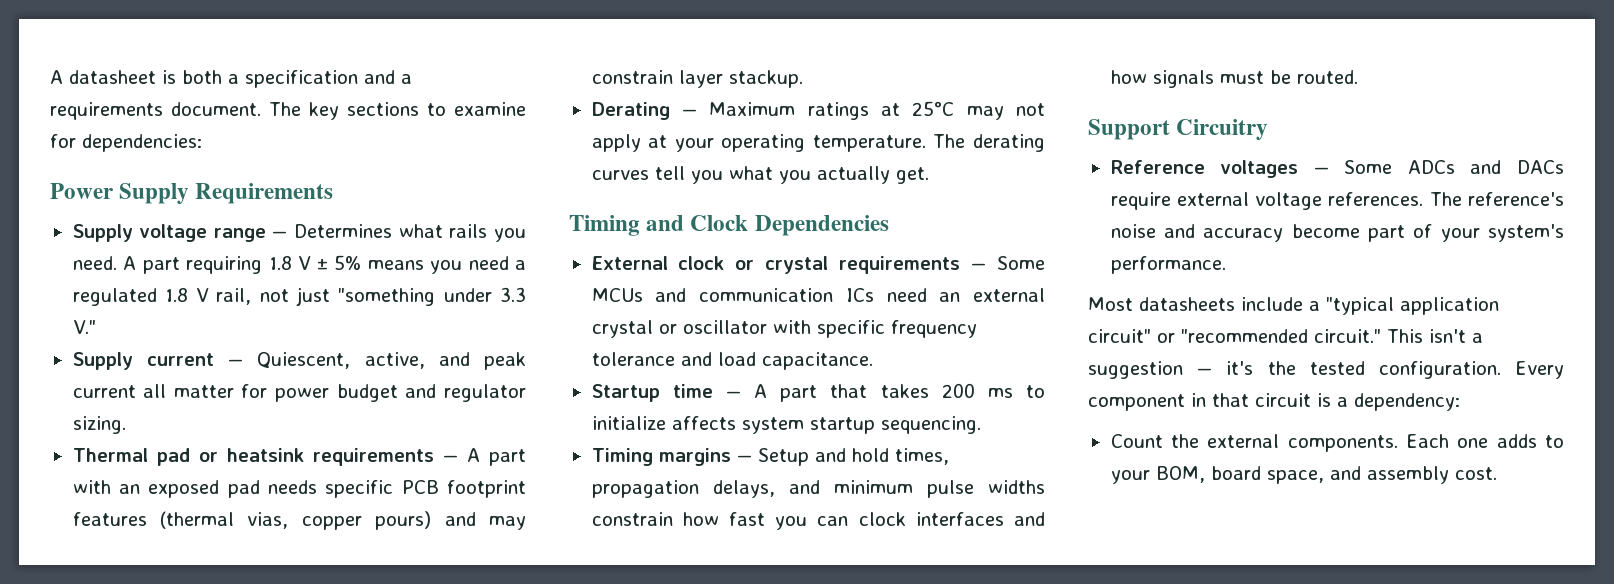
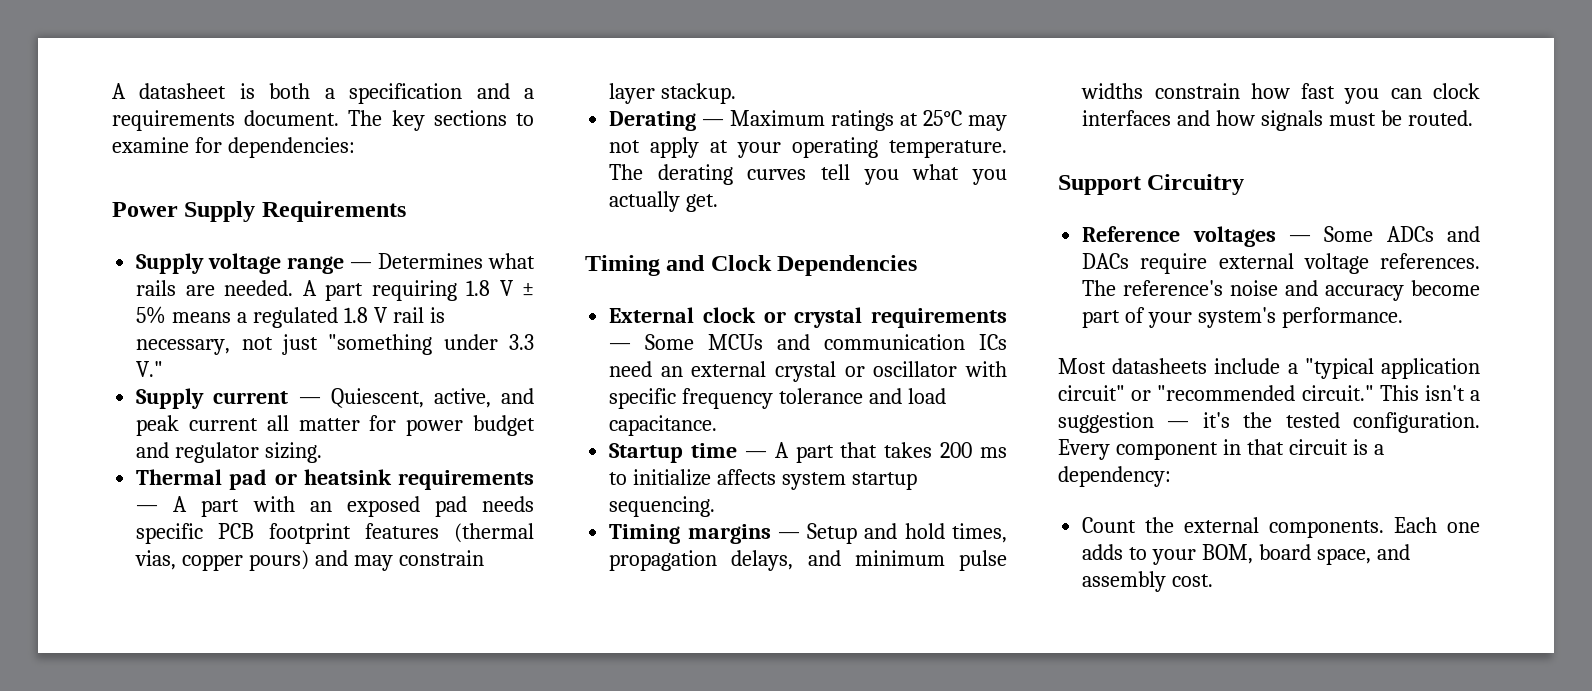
[494,228,526,242] [72,256,117,270] you need. -> [185,280,294,296] are needed.
[430,256,509,274] you need -> (232, 317) none
[216,288,252,305] rail, -> [392,307,445,323] [136,339,231,355] rail is necessary,

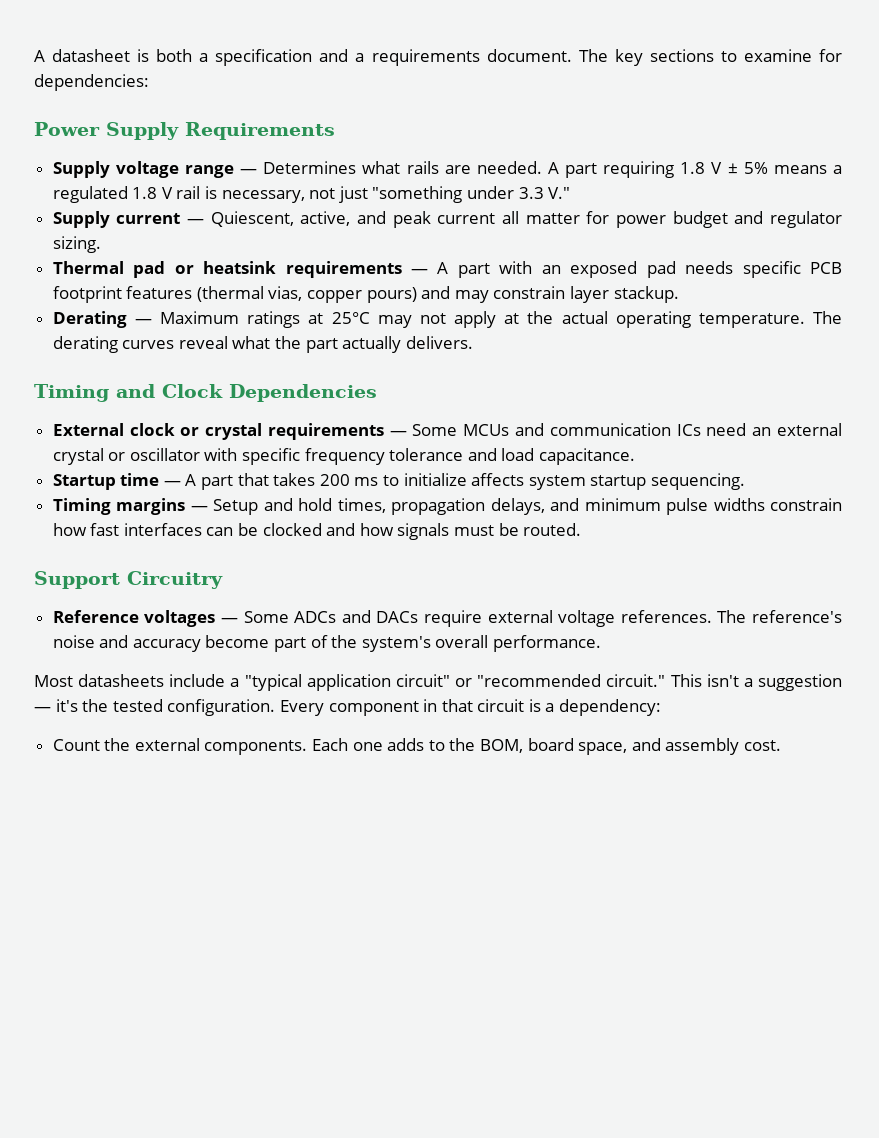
[737,142,782,158] your -> [527,311,608,324] the actual
[821,164,1007,185] [609,191,719,212] tell you what you actually get. -> [178,336,473,353] reveal what the part actually delivers.
[1344,83,1480,104] [1082,110,1172,126] you can clock interfaces -> [123,523,322,536] interfaces can be clocked
[1148,307,1277,328] your system's -> [331,635,489,652] the system's overall
[1152,549,1197,565] your -> [449,738,476,751] the

